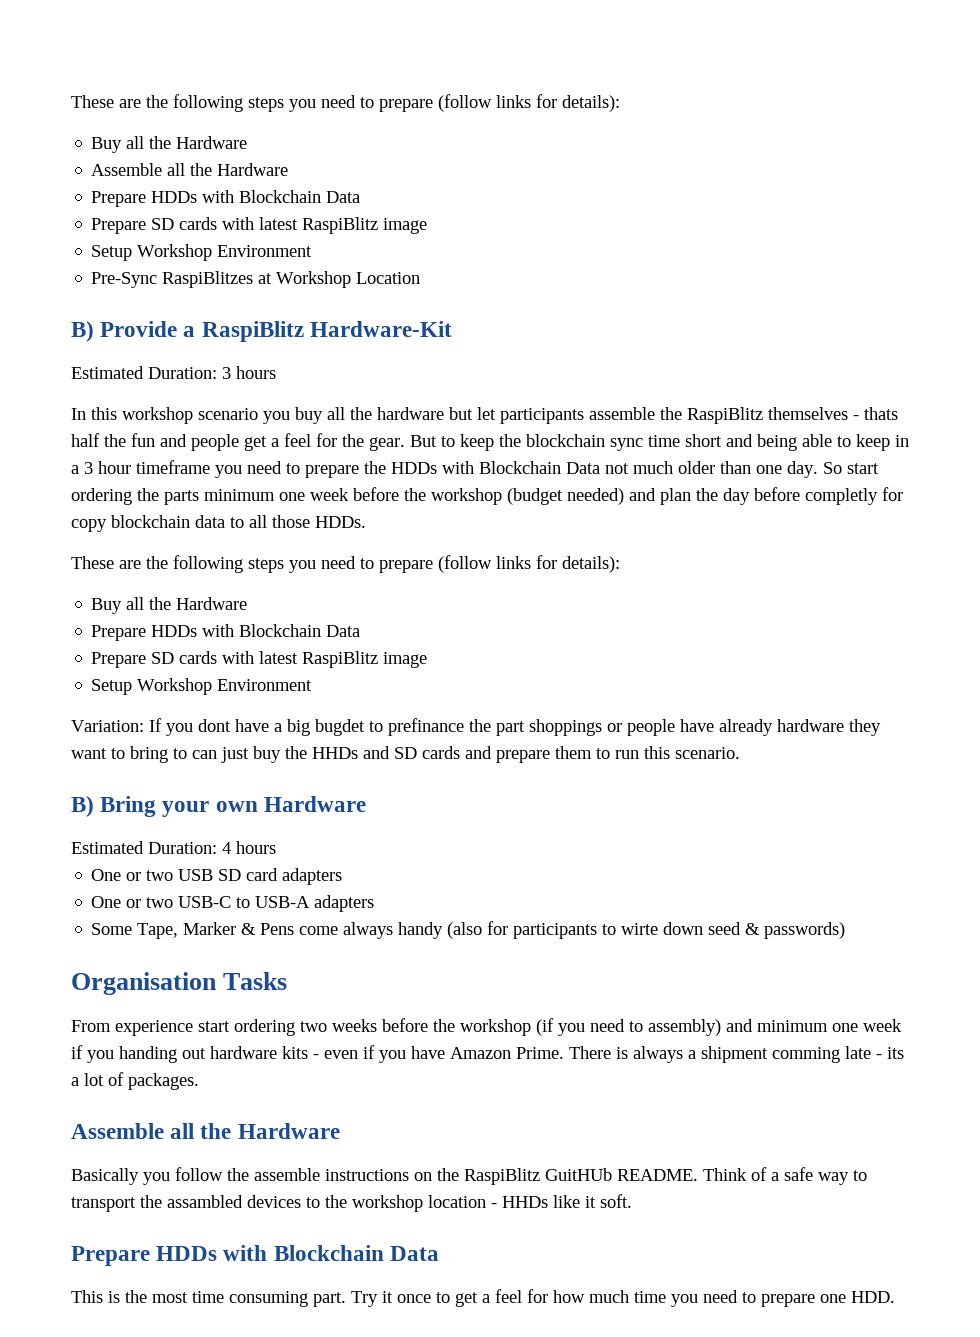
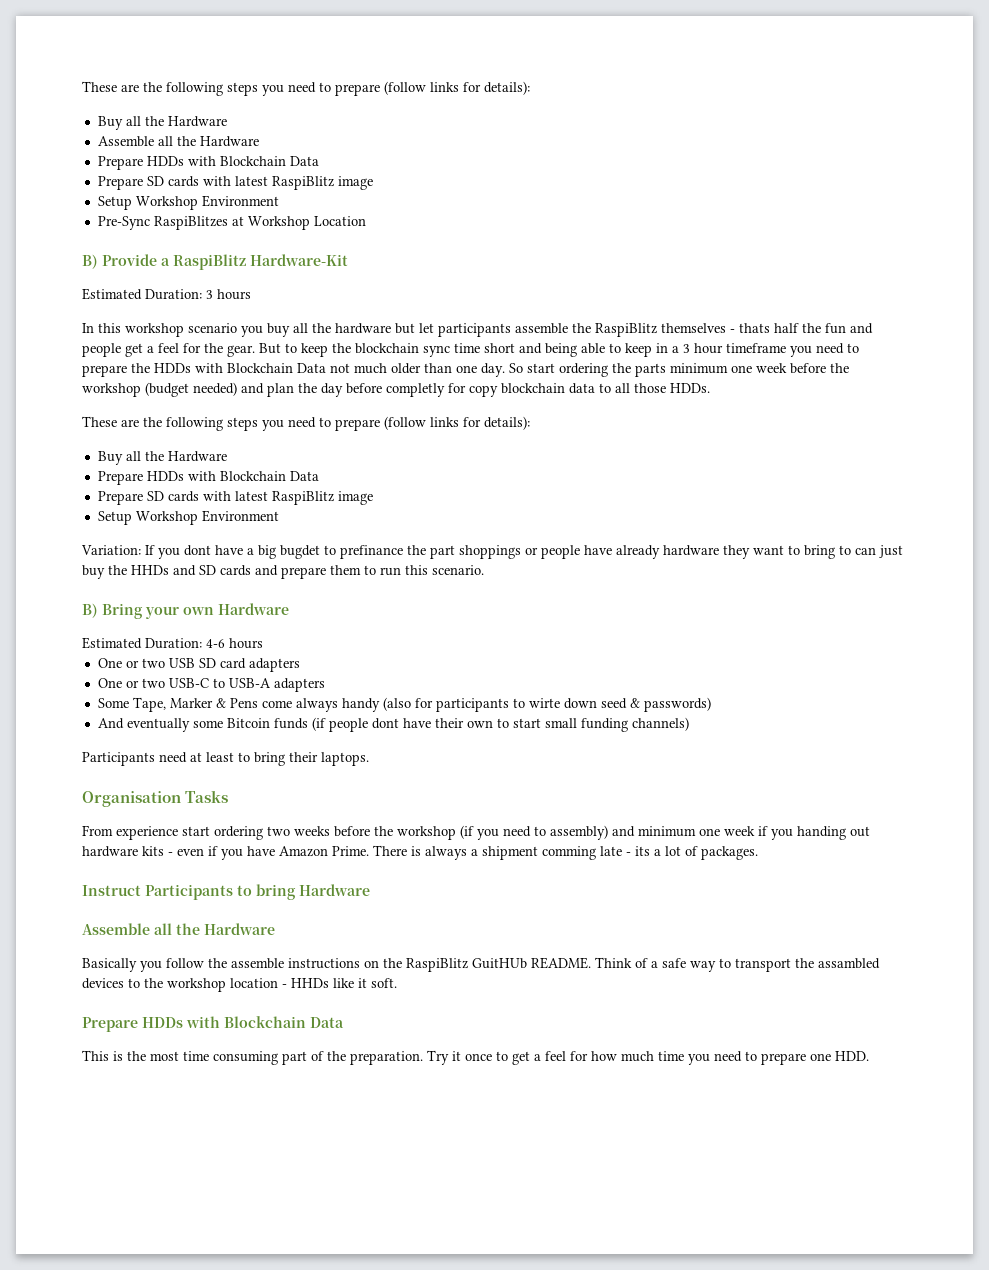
[222,842,231,854] 4 -> [206,639,225,648] 4-6
(846, 930) none -> [97,717,689,732] [82,752,369,766] // And eventually some Bitcoin funds (if people dont have their own to start small funding channels) // Participants need at least to bring their laptops.
(199, 1081) none -> [82,884,370,900] // Instruct Participants to bring Hardware
[313,1292,346,1307] part. -> [282,1051,423,1065] part of the preparation.

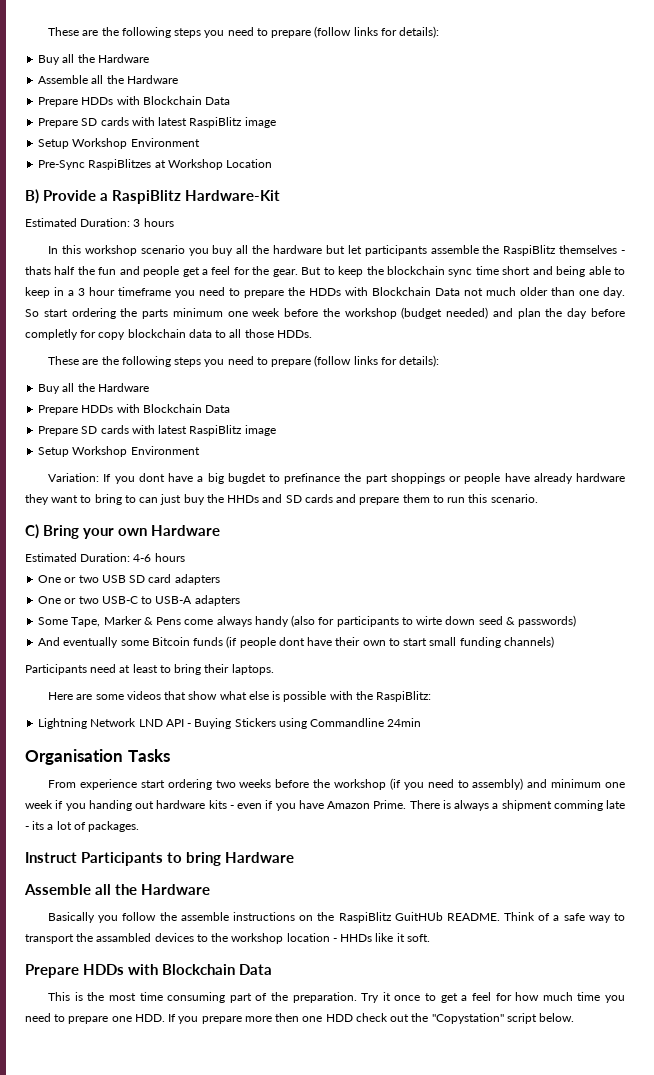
[82,603,98,618] B) -> [25,524,39,539] C)
(369, 759) none -> [48,691,432,702] [38,718,422,729] // Here are some videos that show what else is possible with the RaspiBlitz: // Lightning Network LND API - Buying Stickers using Commandline 24min
(869, 1056) none -> [168,1013,575,1024] If you prepare more then one HDD check out the "Copystation" script below.

